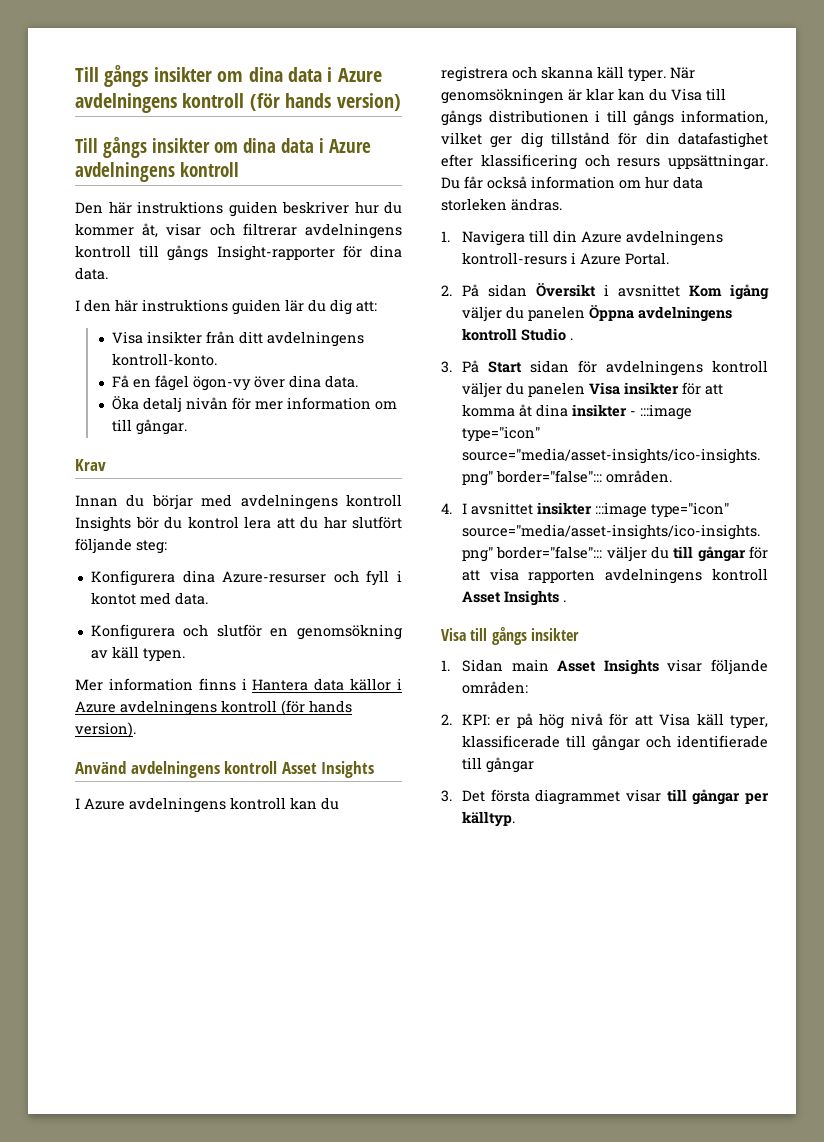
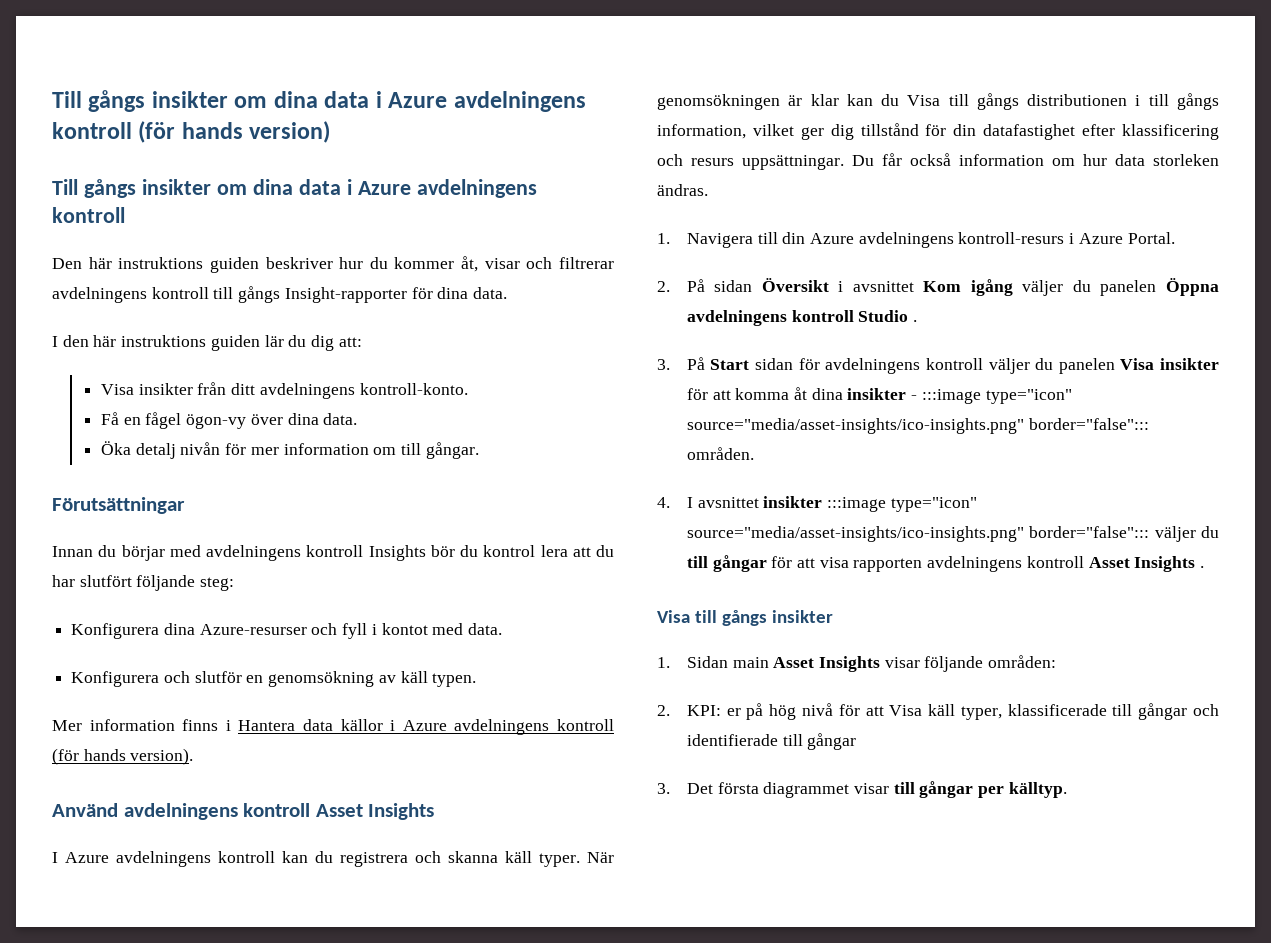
[75,459,106,471] Krav -> [52,497,185,514] Förutsättningar

